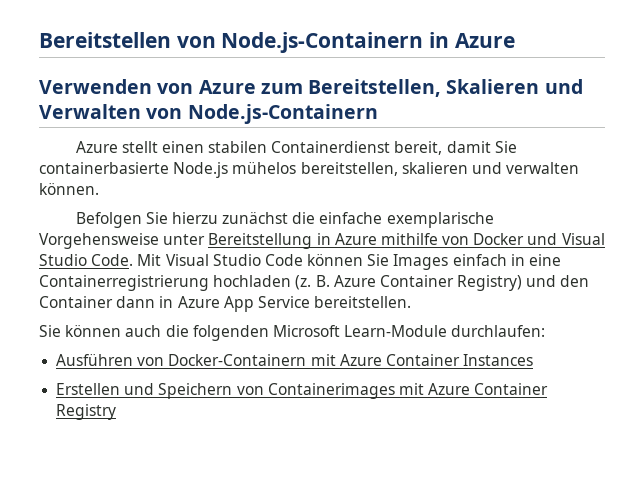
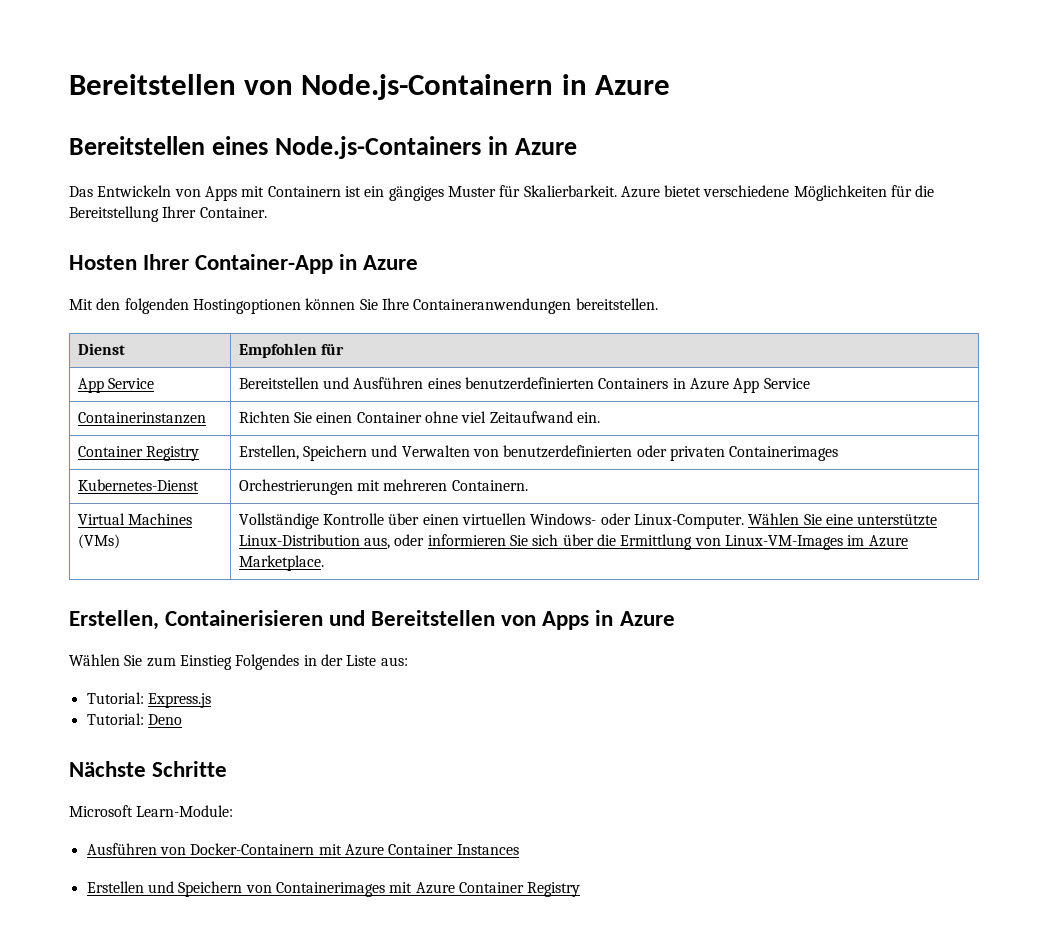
[39,79,583,97] [39,104,378,124] [75,141,517,155] [39,162,580,178] [39,183,99,195] [75,212,494,228] [39,233,605,249] [39,254,562,270] [39,275,590,291] [39,296,412,312] [39,325,546,341] Verwenden von Azure zum Bereitstellen, Skalieren und Verwalten von Node.js-Containern // Azure stellt einen stabilen Containerdienst bereit, damit Sie containerbasierte Node.js mühelos bereitstellen, skalieren und verwalten können. // Befolgen Sie hierzu zunächst die einfache exemplarische Vorgehensweise unter Bereitstellung in Azure mithilfe von Docker und Visual Studio Code. Mit Visual Studio Code können Sie Images einfach in eine Containerregistrierung hochladen (z. B. Azure Container Registry) und den Container dann in Azure App Service bereitstellen. // Sie können auch die folgenden Microsoft Learn-Module durchlaufen: -> [69,136,578,159] [69,185,935,201] [69,206,267,222] [69,254,419,274] [69,298,658,314] [77,343,125,355] [238,343,345,358] [77,378,155,393] [238,377,810,393] [77,412,206,424] [238,411,601,423] [77,446,200,461] [238,445,839,461] [77,479,199,491] [238,479,528,495] [77,513,193,525] [77,534,120,549] [238,513,938,529] [238,534,908,550] [238,555,324,571] [69,610,675,630] [69,654,408,670] [86,692,211,708] [86,713,182,725] [69,761,228,777] [69,805,234,817] Bereitstellen eines Node.js-Containers in Azure // Das Entwickeln von Apps mit Containern ist ein gängiges Muster für Skalierbarkeit. Azure bietet verschiedene Möglichkeiten für die Bereitstellung Ihrer Container. // Hosten Ihrer Container-App in Azure // Mit den folgenden Hostingoptionen können Sie Ihre Containeranwendungen bereitstellen. // Dienst | Empfohlen für // App Service | Bereitstellen und Ausführen eines benutzerdefinierten Containers in Azure App Service // Containerinstanzen | Richten Sie einen Container ohne viel Zeitaufwand ein. // Container Registry | Erstellen, Speichern und Verwalten von benutzerdefinierten oder privaten Containerimages // Kubernetes-Dienst | Orchestrierungen mit mehreren Containern. // Virtual Machines (VMs) | Vollständige Kontrolle über einen virtuellen Windows- oder Linux-Computer. Wählen Sie eine unterstützte Linux-Distribution aus, oder informieren Sie sich über die Ermittlung von Linux-VM-Images im Azure Marketplace. // Erstellen, Containerisieren und Bereitstellen von Apps in Azure // Wählen Sie zum Einstieg Folgendes in der Liste aus: // Tutorial: Express.js // Tutorial: Deno // Nächste Schritte // Microsoft Learn-Module:

